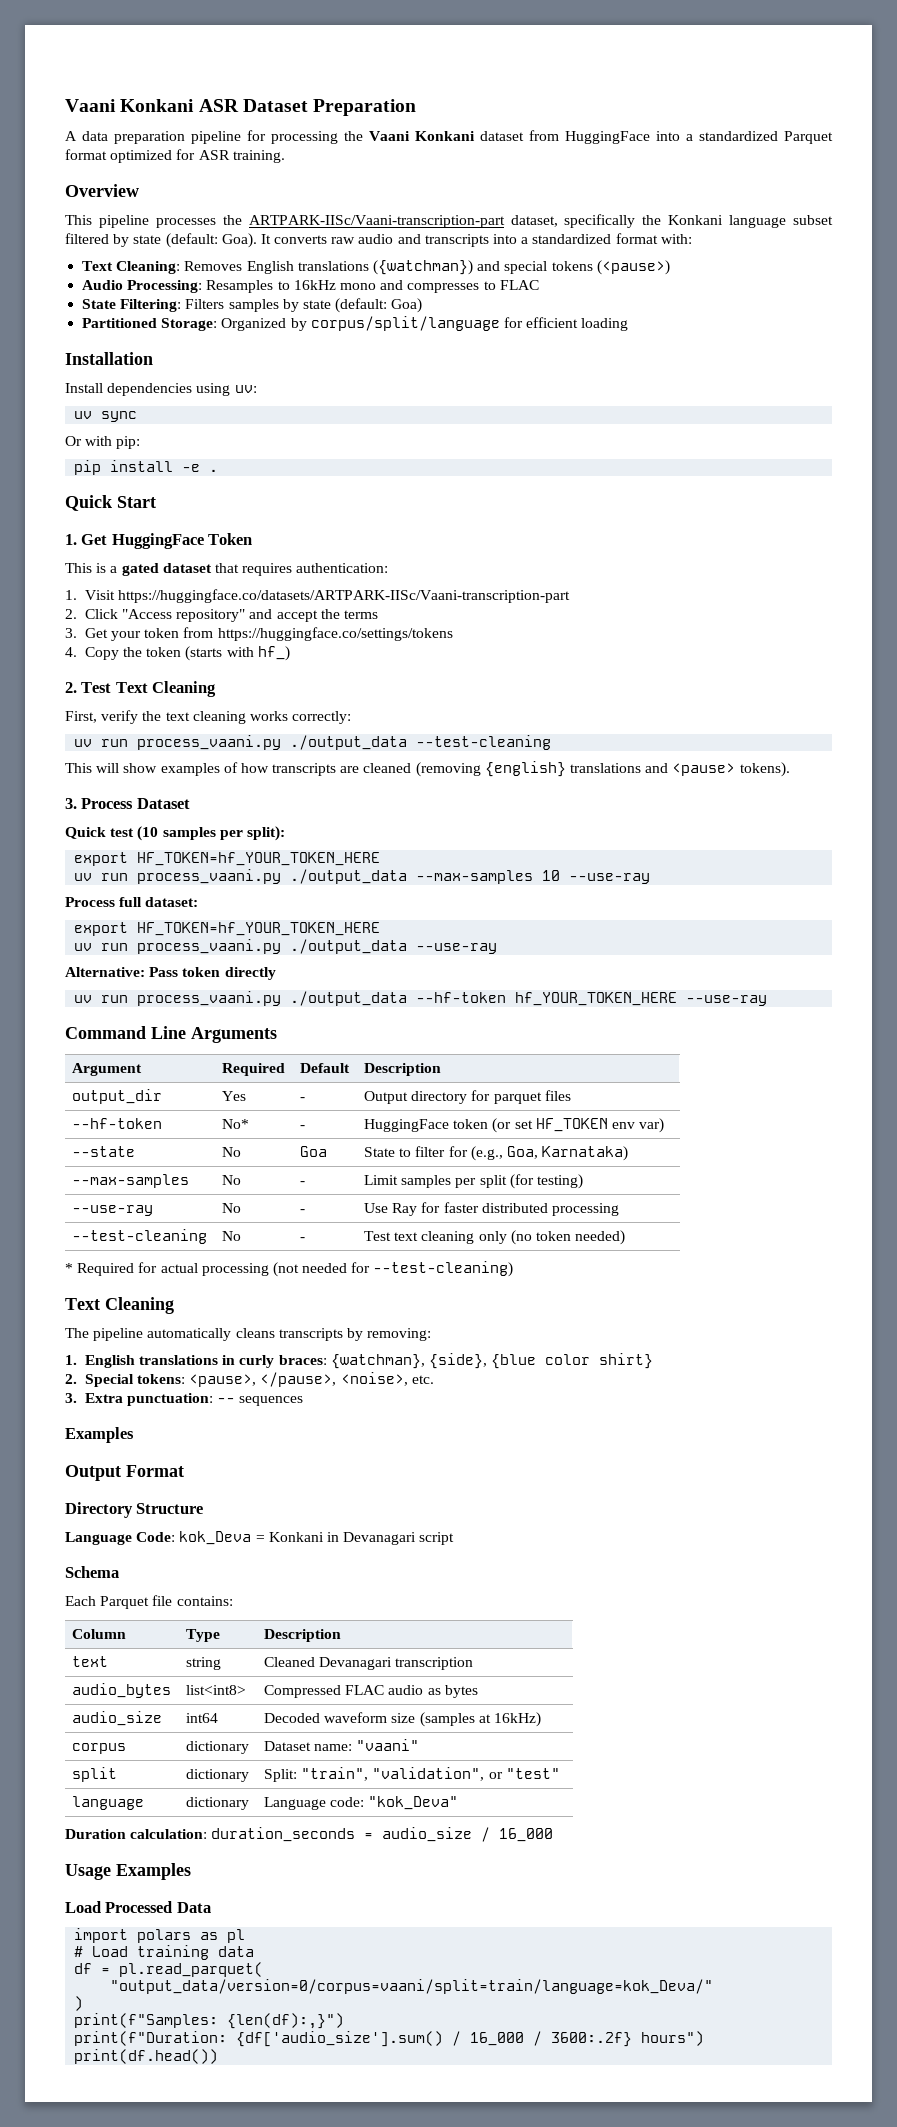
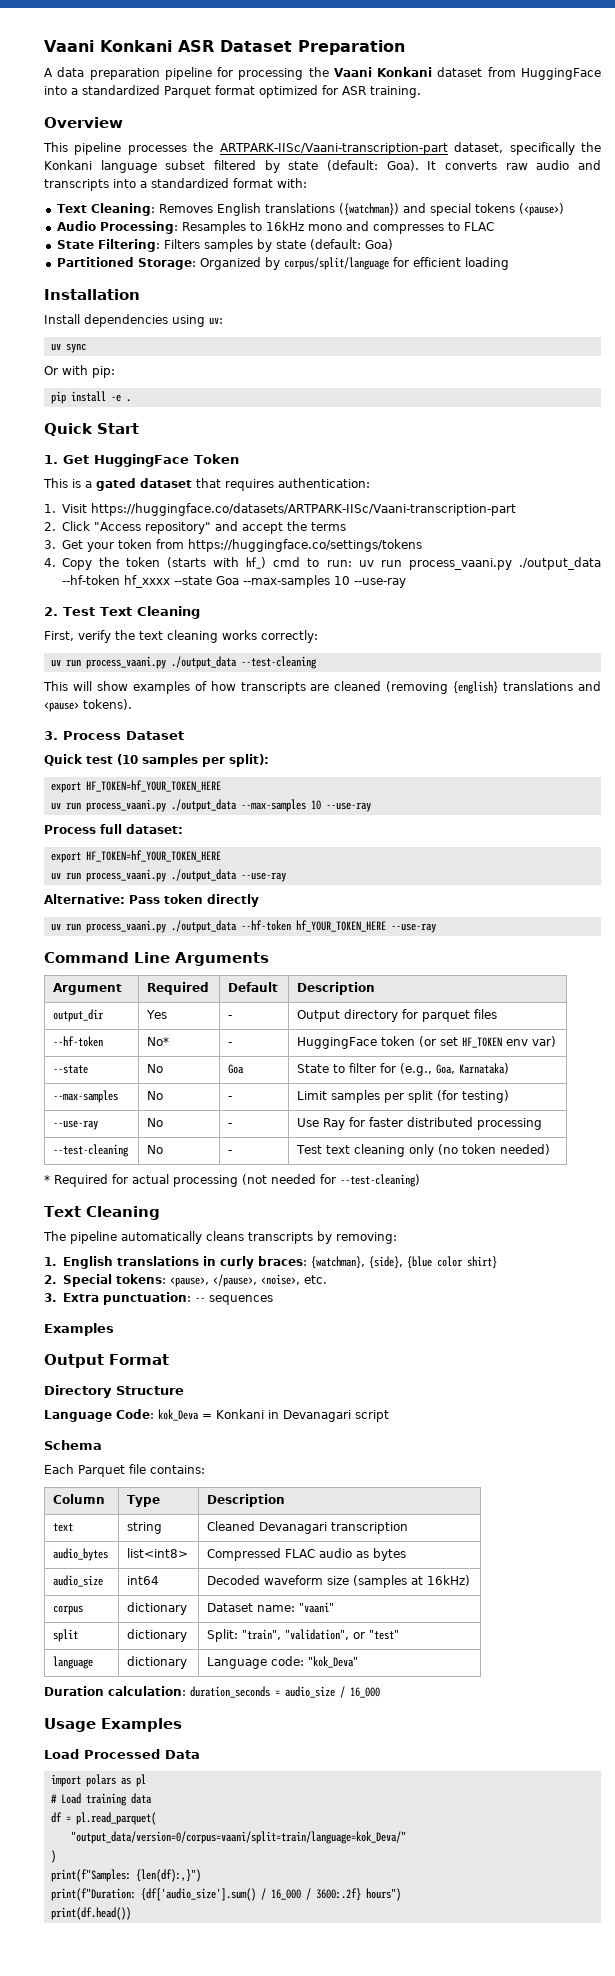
(290, 653) none -> [273,557,602,570] [61,575,406,588] cmd to run: uv run process_vaani.py ./output_data --hf-token hf_xxxx --state Goa --max-samples 10 --use-ray

